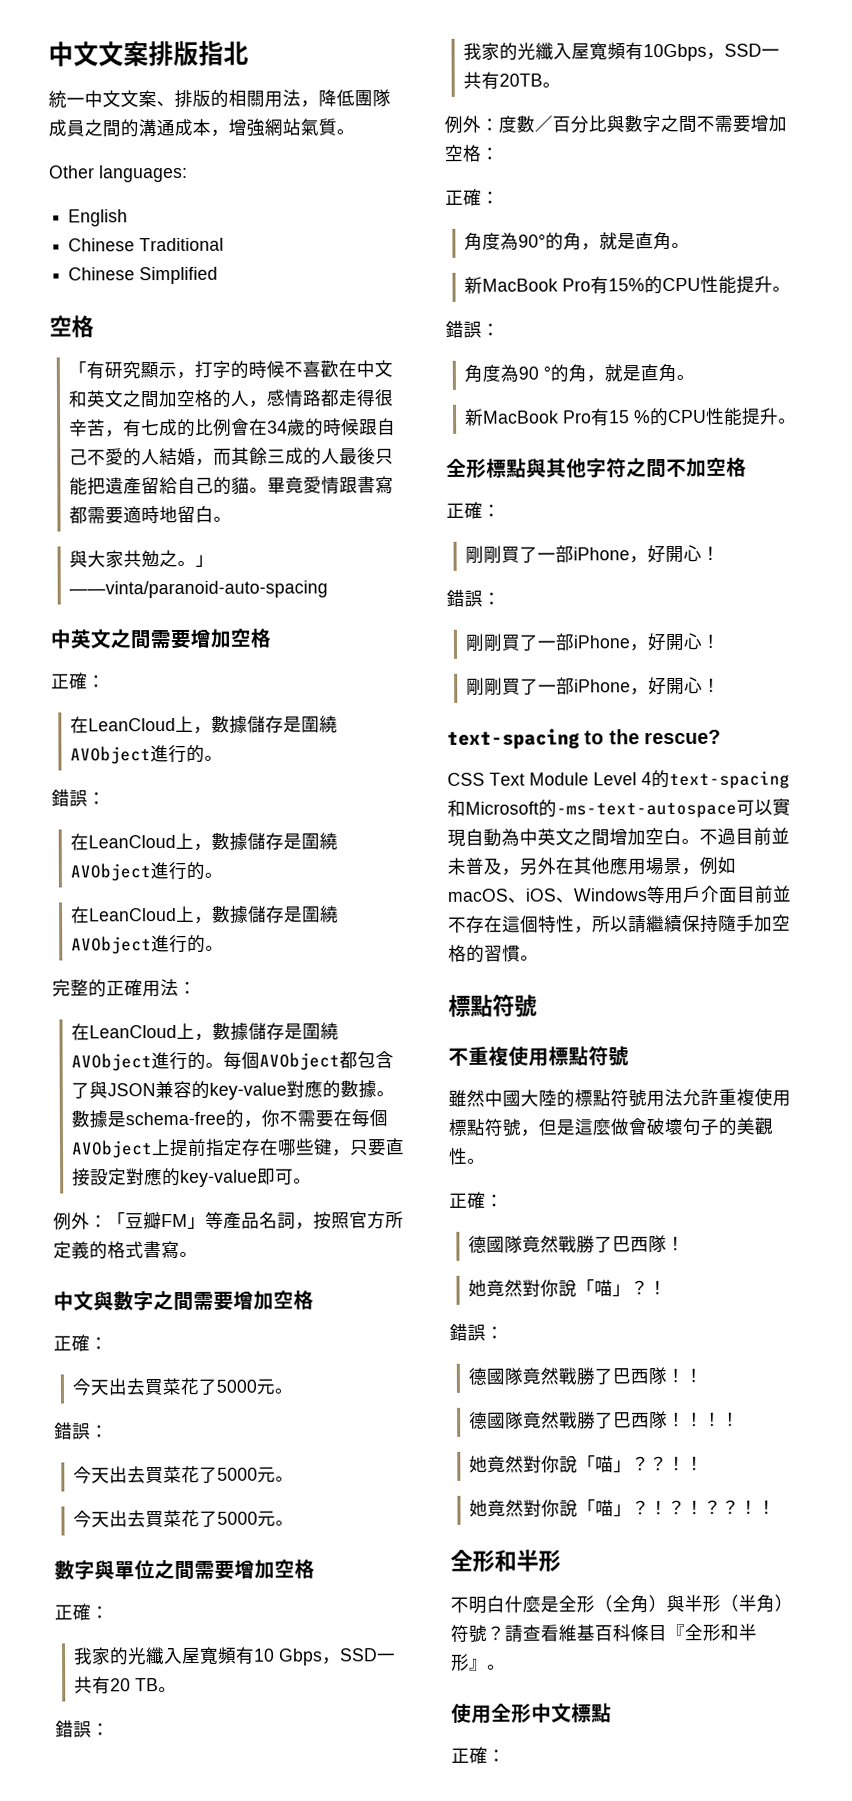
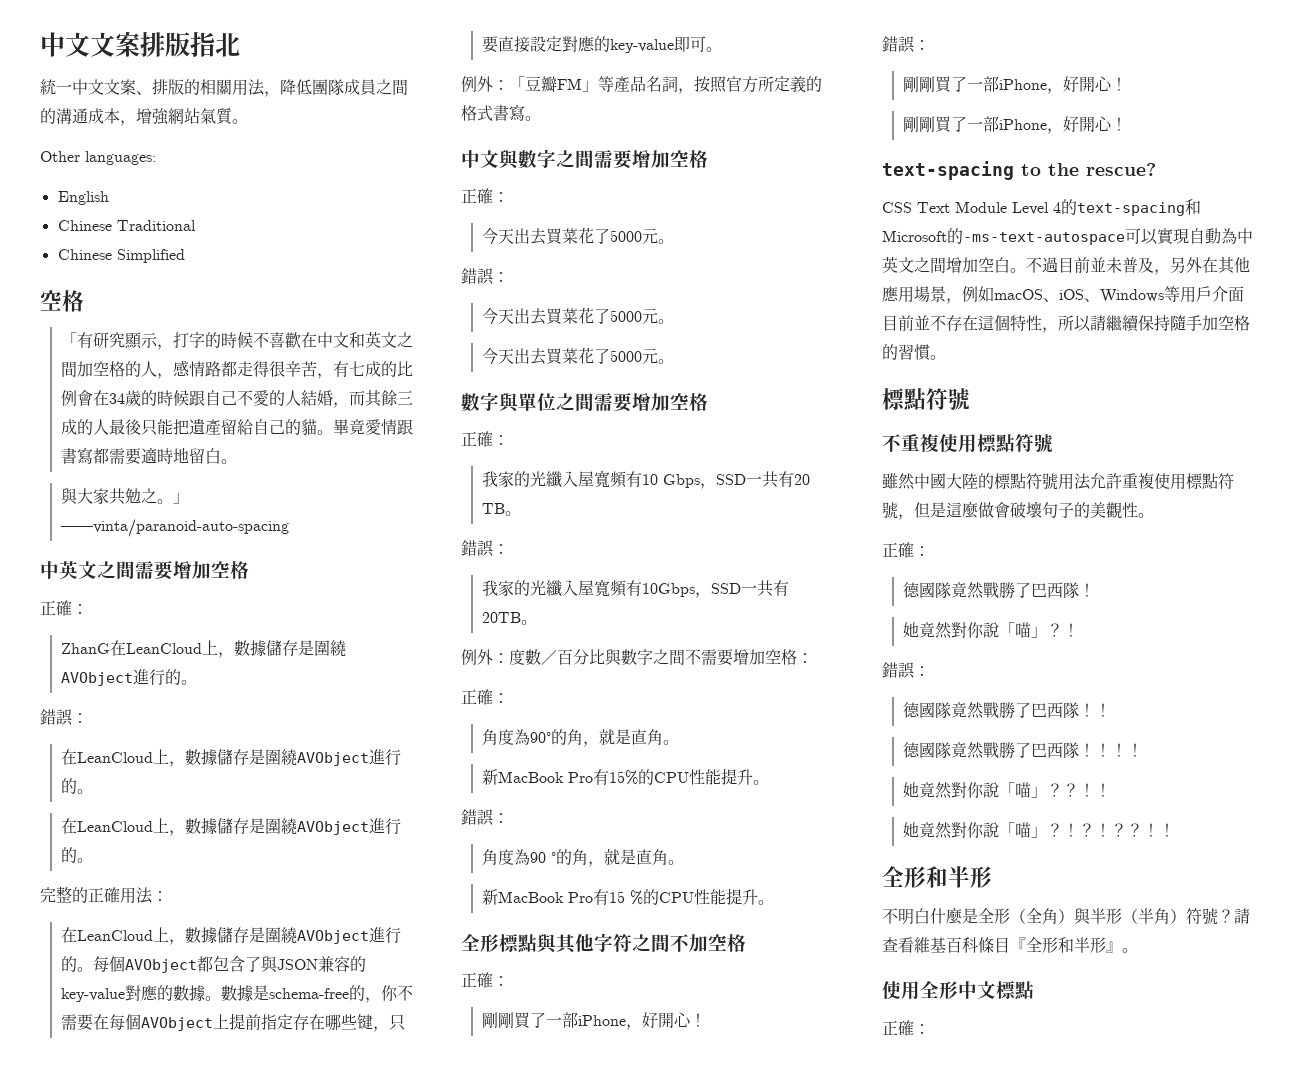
(106, 681) none -> [60,643,110,654] ZhanG

